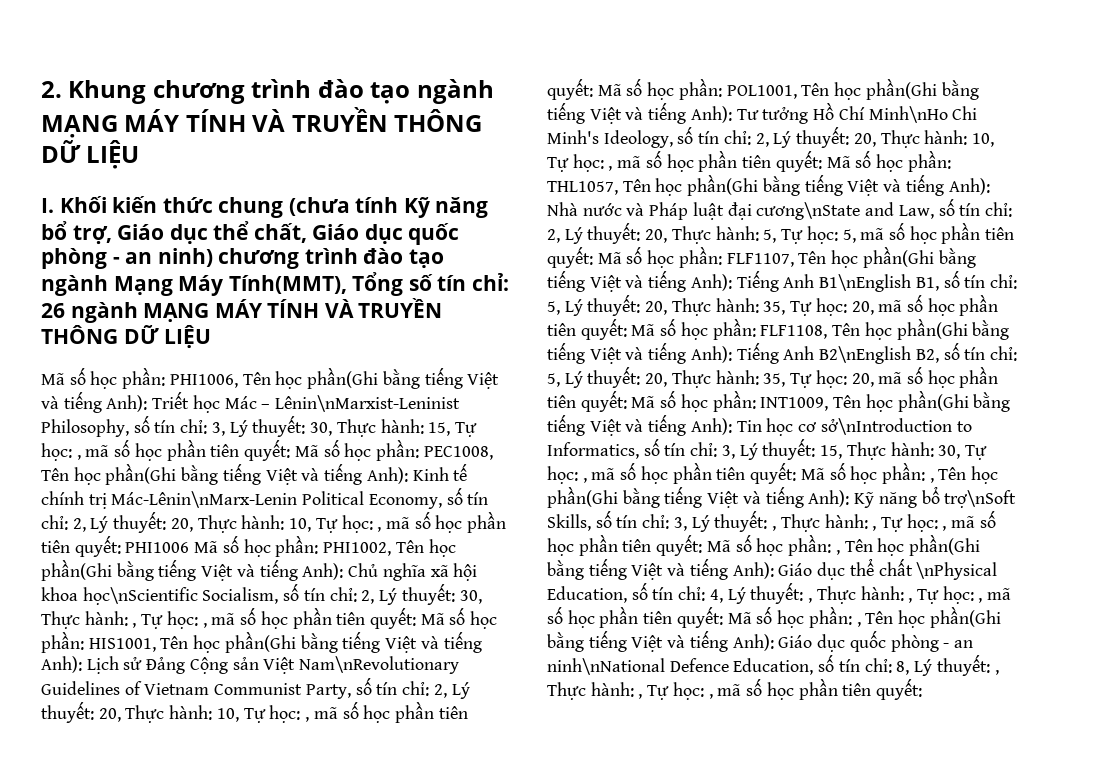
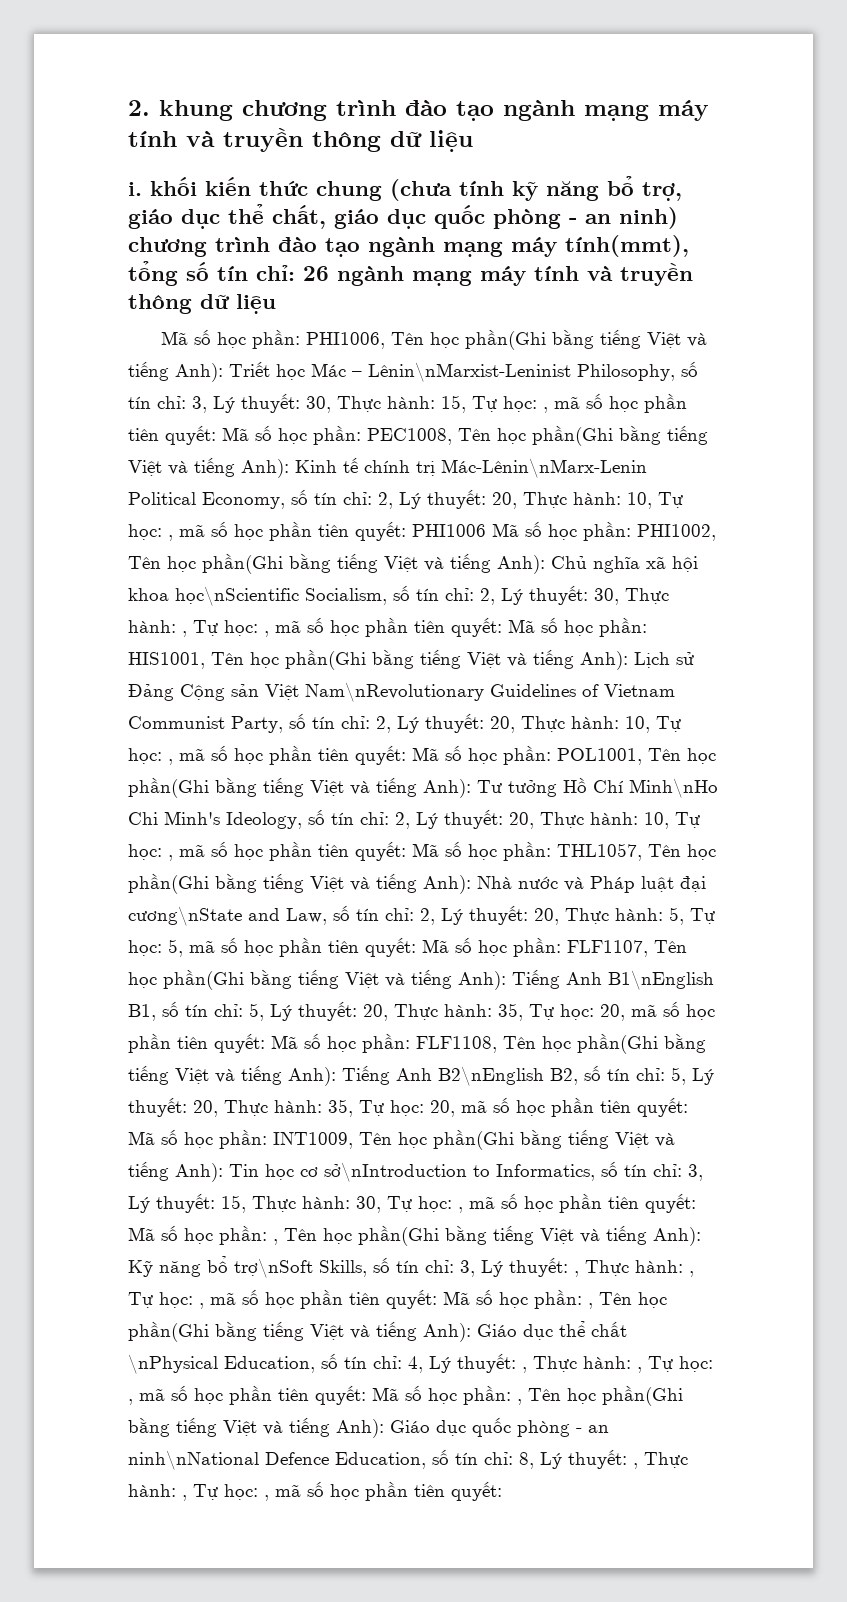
[68,79,494,104] [41,107,483,138] [41,140,140,169] [41,196,107,213] Khung chương trình đào tạo ngành MẠNG MÁY TÍNH VÀ TRUYỀN THÔNG DỮ LIỆU // I. Khối -> [159,99,709,121] [128,128,473,152] [128,177,197,196] khung chương trình đào tạo ngành mạng máy tính và truyền thông dữ liệu // i. khối
[403,197,430,218] Kỹ -> [512,181,538,201] kỹ
[117,224,165,240] Giáo -> [128,209,173,229] giáo
[312,224,360,240] Giáo -> [334,209,379,229] giáo
[113,272,404,296] Mạng Máy Tính(MMT), Tổng -> [443,235,689,257] [128,261,178,286] mạng máy tính(mmt), tổng
[143,298,443,323] [41,325,212,349] MẠNG MÁY TÍNH VÀ TRUYỀN THÔNG DỮ LIỆU -> [412,263,693,286] [128,294,276,314] mạng máy tính và truyền thông dữ liệu

